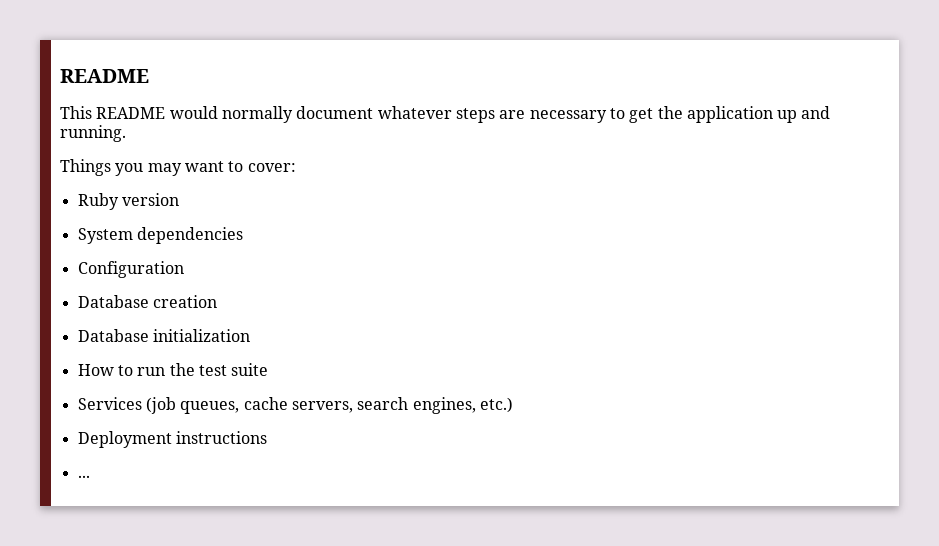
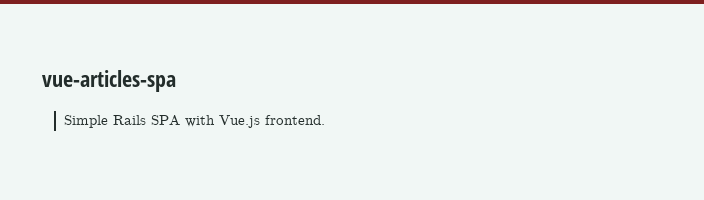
[60,69,149,83] [60,106,831,123] [60,125,126,142] [60,159,296,176] [77,193,179,210] [77,227,243,244] [77,261,184,278] [77,295,217,308] [77,329,250,342] [77,363,269,376] [77,397,513,414] [77,431,267,448] [77,475,90,478] README // This README would normally document whatever steps are necessary to get the application up and running. // Things you may want to cover: // Ruby version // System dependencies // Configuration // Database creation // Database initialization // How to run the test suite // Services (job queues, cache servers, search engines, etc.) // Deployment instructions // ... -> [42,70,176,92] [64,115,326,128] vue-articles-spa // Simple Rails SPA with Vue.js frontend.

